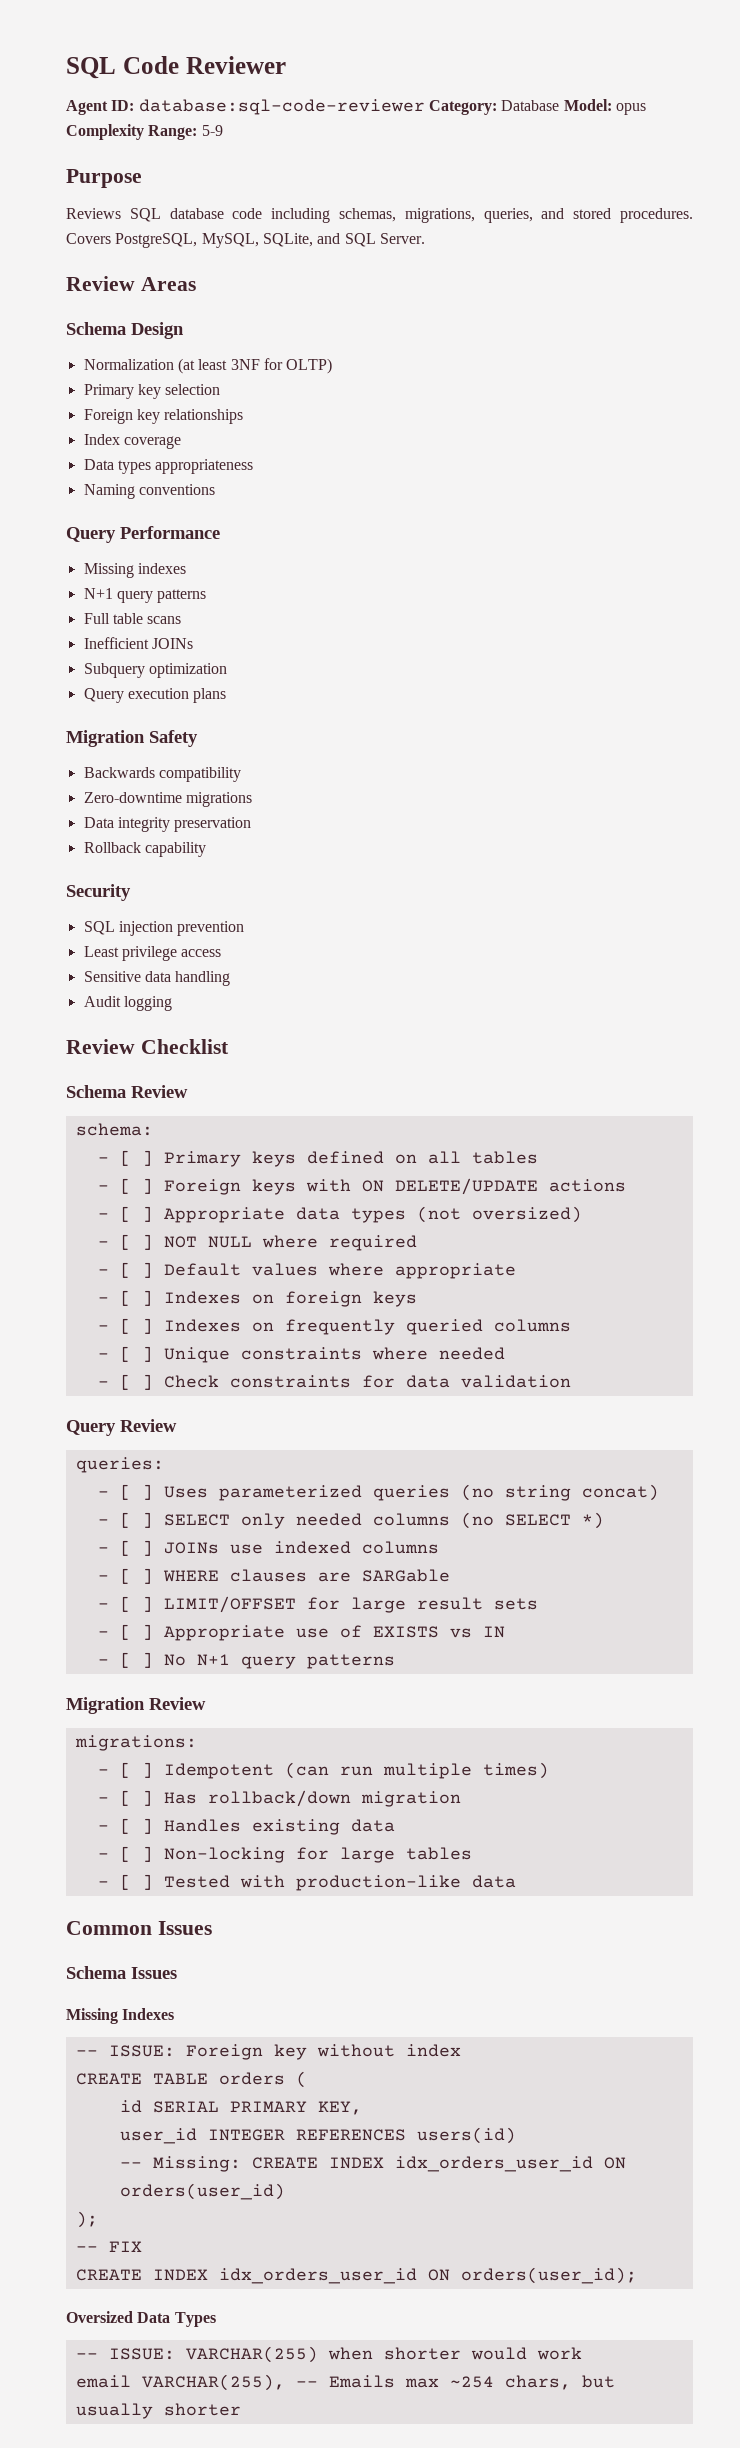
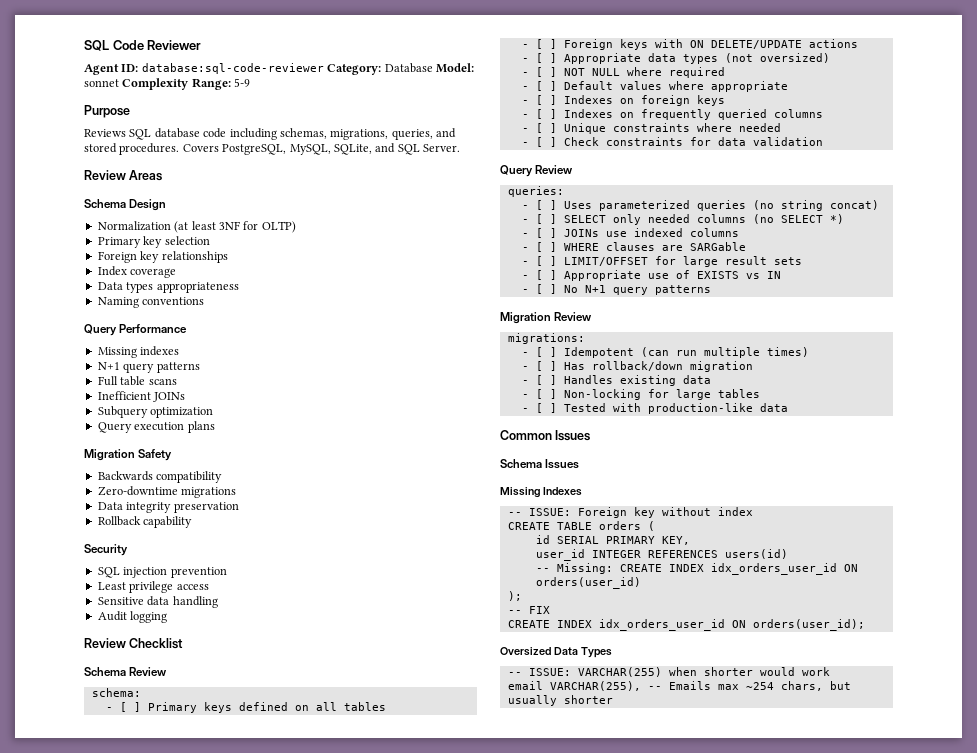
[615,103,646,115] opus -> [84,79,119,87] sonnet

